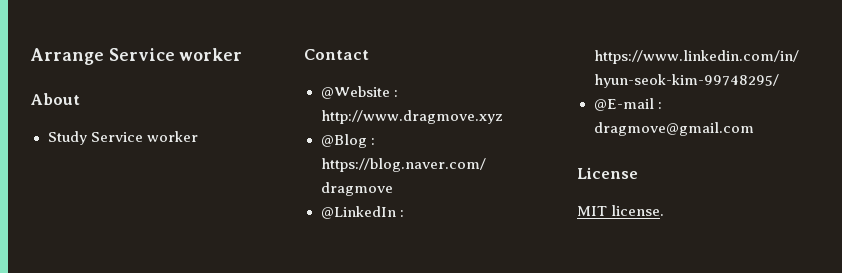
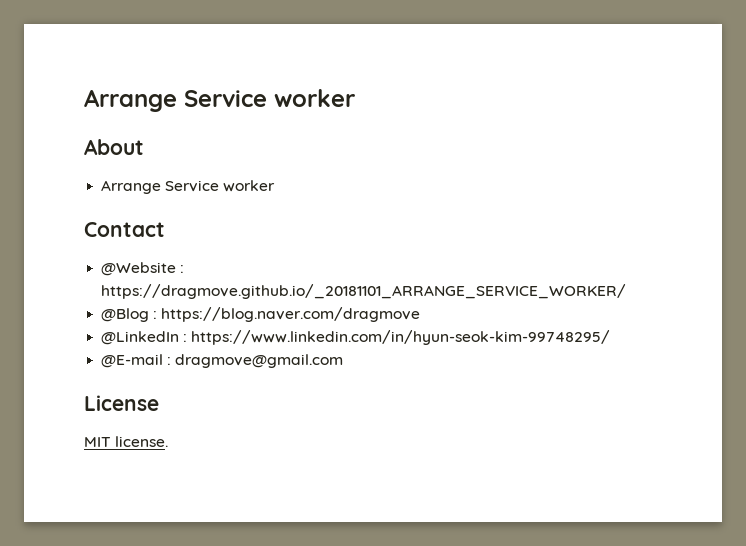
[47,131,87,145] Study -> [101,180,162,194] Arrange
[320,110,504,124] http://www.dragmove.xyz -> [101,284,627,299] https://dragmove.github.io/_20181101_ARRANGE_SERVICE_WORKER/

